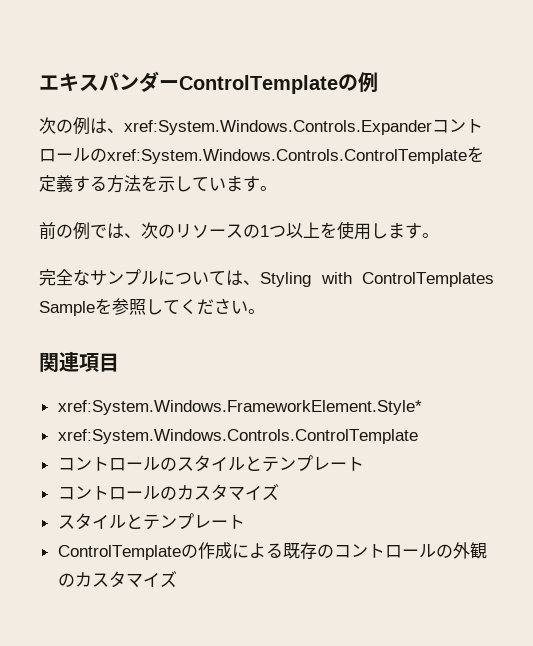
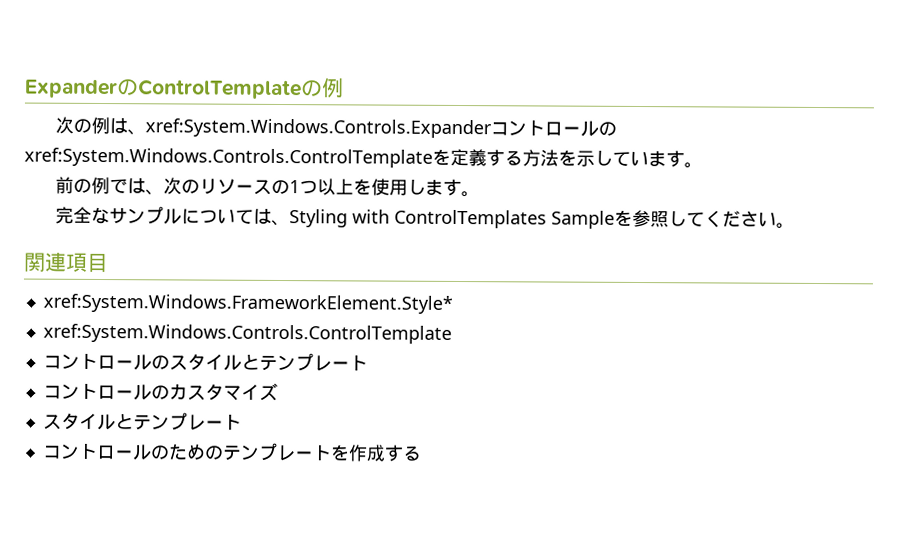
[39,71,179,92] エキスパンダー -> [24,79,139,99] Expanderの
[57,542,487,560] [57,571,177,588] ControlTemplateの作成による既存のコントロールの外観のカスタマイズ -> [41,442,422,462] コントロールのためのテンプレートを作成する

